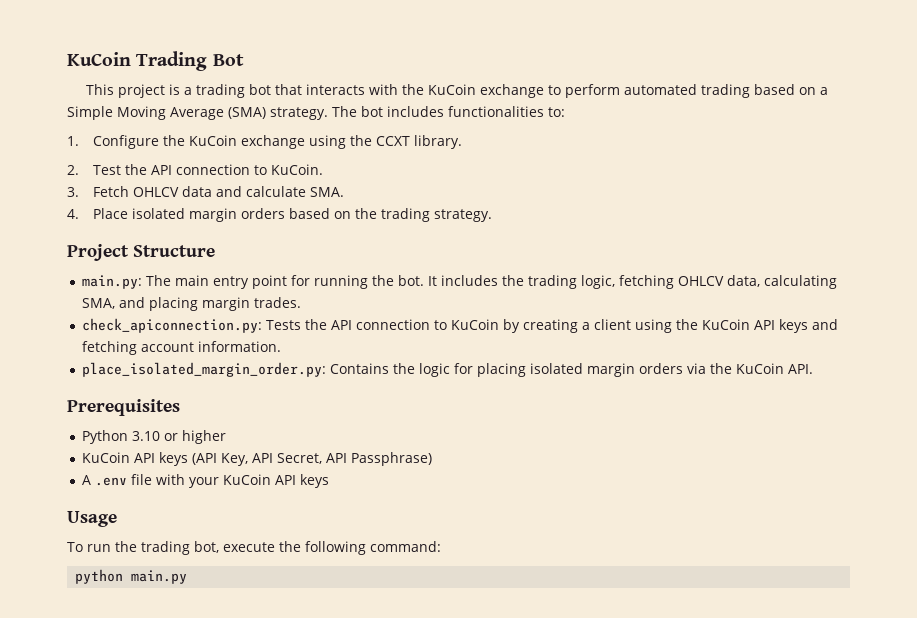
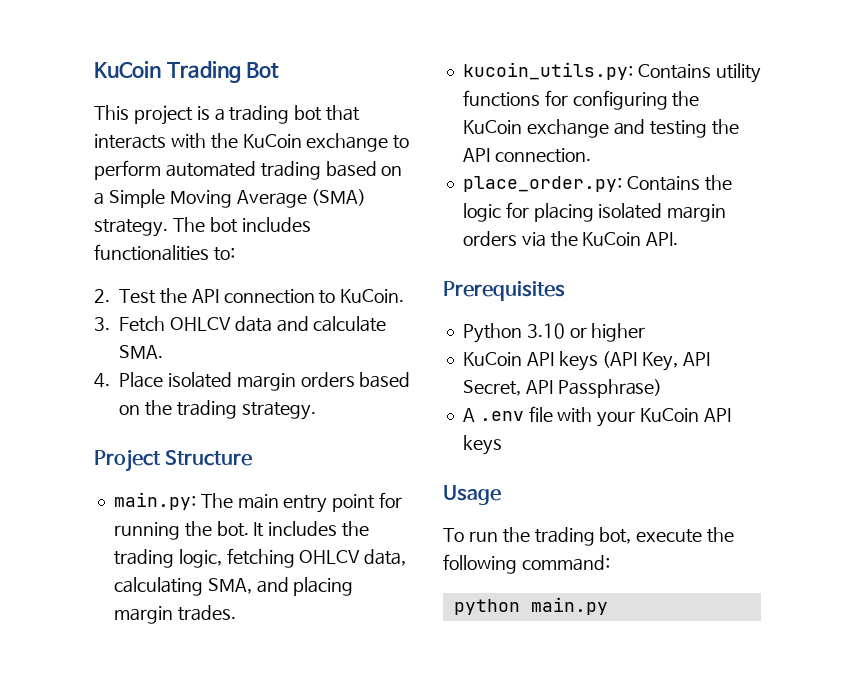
[67,135,462,149] // 1. Configure the KuCoin exchange using the CCXT library. -> (235, 254) none
[82,318,839,333] [82,341,282,355] [82,362,327,377] check_apiconnection.py: Tests the API connection to KuCoin by creating a client using the KuCoin API keys and fetching account information. // place_isolated_margin_order.py: -> [462,62,761,83] [462,90,700,110] [462,119,740,138] [462,148,591,163] [462,176,622,192] kucoin_utils.py: Contains utility functions for configuring the KuCoin exchange and testing the API connection. // place_order.py:

